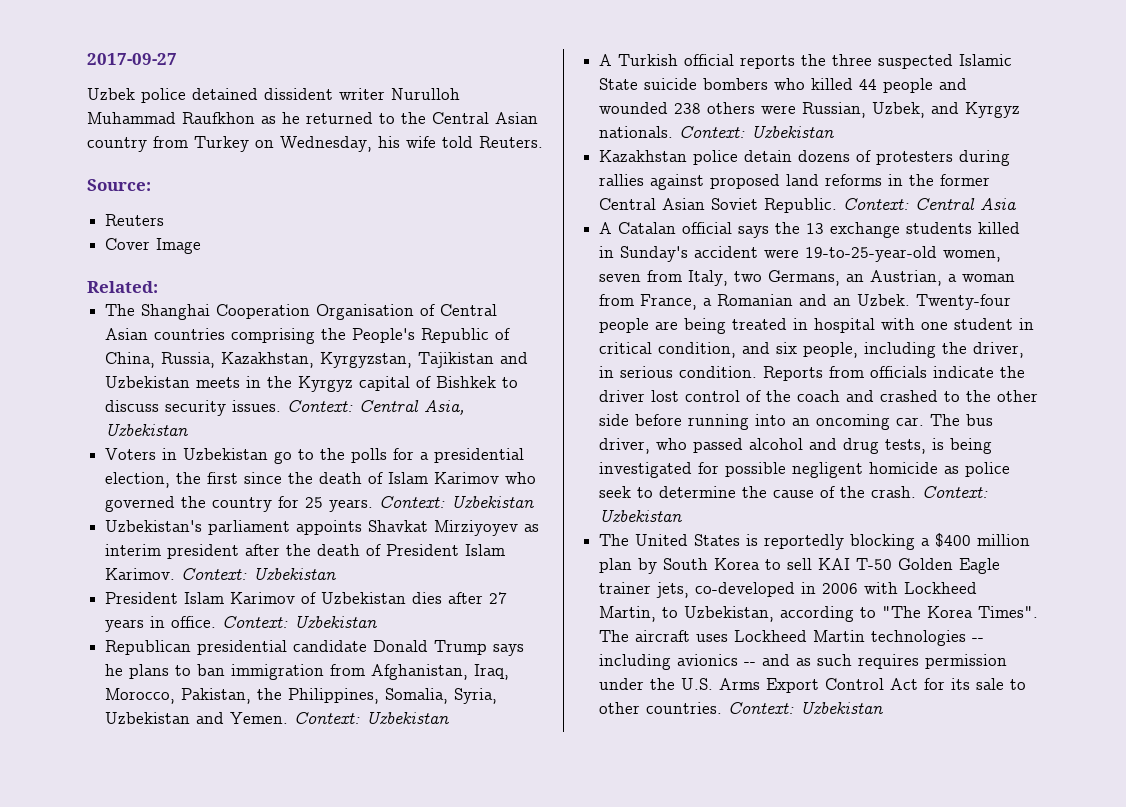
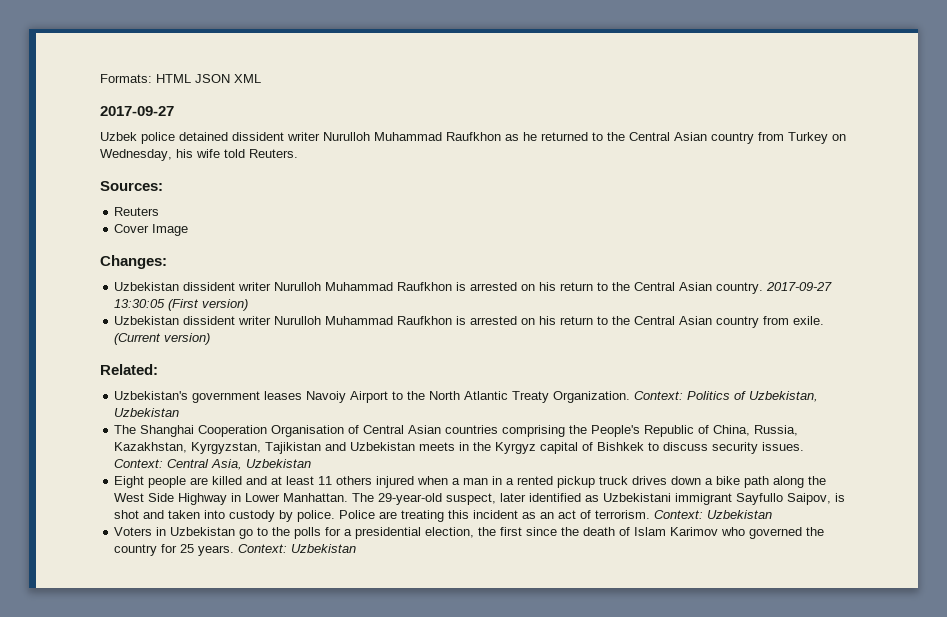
(87, 59) none -> [100,74,261,83] Formats: HTML JSON XML //
[87,179,151,191] Source: -> [100,181,163,191] Sources:
[87,281,158,293] Related: -> [100,255,167,269] [114,282,833,294] [114,299,249,311] [114,316,825,328] [114,333,211,345] [100,364,158,375] [114,391,819,403] [114,408,180,417] Changes: // Uzbekistan dissident writer Nurulloh Muhammad Raufkhon is arrested on his return to the Central Asian country. 2017-09-27 13:30:05 (First version) // Uzbekistan dissident writer Nurulloh Muhammad Raufkhon is arrested on his return to the Central Asian country from exile. (Current version) // Related: // Uzbekistan's government leases Navoiy Airport to the North Atlantic Treaty Organization. Context: Politics of Uzbekistan, Uzbekistan
(189, 430) none -> [114,476,827,488] [114,493,846,505] [114,510,773,522] // Eight people are killed and at least 11 others injured when a man in a rented pickup truck drives down a bike path along the West Side Highway in Lower Manhattan. The 29-year-old suspect, later identified as Uzbekistani immigrant Sayfullo Saipov, is shot and taken into custody by police. Police are treating this incident as an act of terrorism. Context: Uzbekistan
[105,520,540,536] [105,544,506,559] [105,567,337,581] [105,592,508,604] [105,615,378,632] [105,640,525,656] [105,664,510,680] [105,688,498,704] [105,711,450,725] [599,54,1013,69] [599,78,968,93] [599,102,1021,118] [599,125,835,139] [599,150,1011,166] [599,174,991,190] [599,198,1018,213] [599,222,1021,238] [599,246,1002,262] [599,270,1016,286] [599,294,1012,310] [599,318,1035,334] [599,342,1025,358] [599,366,1026,381] [599,390,1039,402] [599,414,994,430] [599,438,993,454] [599,462,1011,478] [599,486,989,499] [599,509,683,523] [599,533,1031,550] [599,558,1001,574] [599,582,978,598] [599,606,1039,622] [599,630,985,646] [599,654,1008,670] [599,678,1027,693] [599,701,884,715] // Uzbekistan's parliament appoints Shavkat Mirziyoyev as interim president after the death of President Islam Karimov. Context: Uzbekistan // President Islam Karimov of Uzbekistan dies after 27 years in office. Context: Uzbekistan // Republican presidential candidate Donald Trump says he plans to ban immigration from Afghanistan, Iraq, Morocco, Pakistan, the Philippines, Somalia, Syria, Uzbekistan and Yemen. Context: Uzbekistan // A Turkish official reports the three suspected Islamic State suicide bombers who killed 44 people and wounded 238 others were Russian, Uzbek, and Kyrgyz nationals. Context: Uzbekistan // Kazakhstan police detain dozens of protesters during rallies against proposed land reforms in the former Central Asian Soviet Republic. Context: Central Asia // A Catalan official says the 13 exchange students killed in Sunday's accident were 19-to-25-year-old women, seven from Italy, two Germans, an Austrian, a woman from France, a Romanian and an Uzbek. Twenty-four people are being treated in hospital with one student in critical condition, and six people, including the driver, in serious condition. Reports from officials indicate the driver lost control of the coach and crashed to the other side before running into an oncoming car. The bus driver, who passed alcohol and drug tests, is being investigated for possible negligent homicide as police seek to determine the cause of the crash. Context: Uzbekistan // The United States is reportedly blocking a $400 million plan by South Korea to sell KAI T-50 Golden Eagle trainer jets, co-developed in 2006 with Lockheed Martin, to Uzbekistan, according to "The Korea Times". The aircraft uses Lockheed Martin technologies -- including avionics -- and as such requires permission under the U.S. Arms Export Control Act for its sale to other countries. Context: Uzbekistan -> (357, 548) none

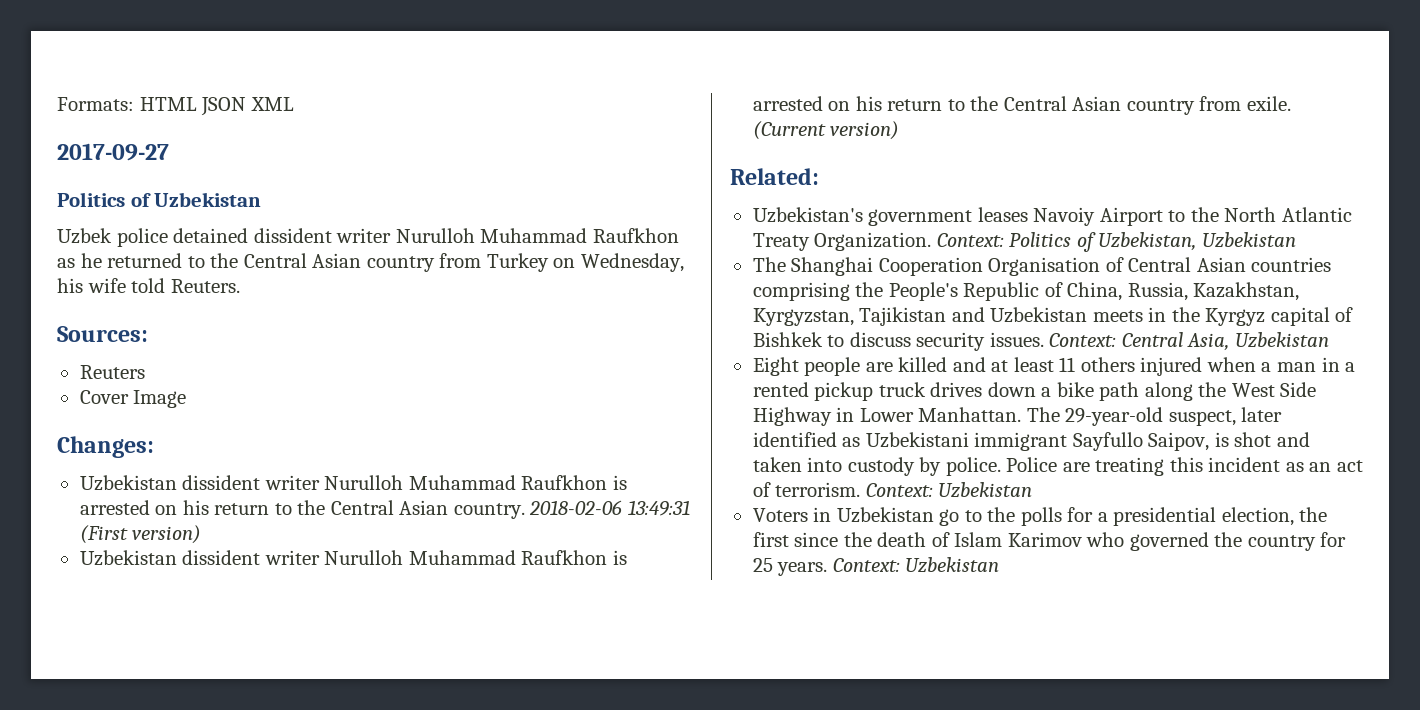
(174, 111) none -> [57,192,262,207] // Politics of Uzbekistan
[766,282,833,291] [114,299,166,308] 2017-09-27 13:30:05 -> [529,500,690,516] 2018-02-06 13:49:31

